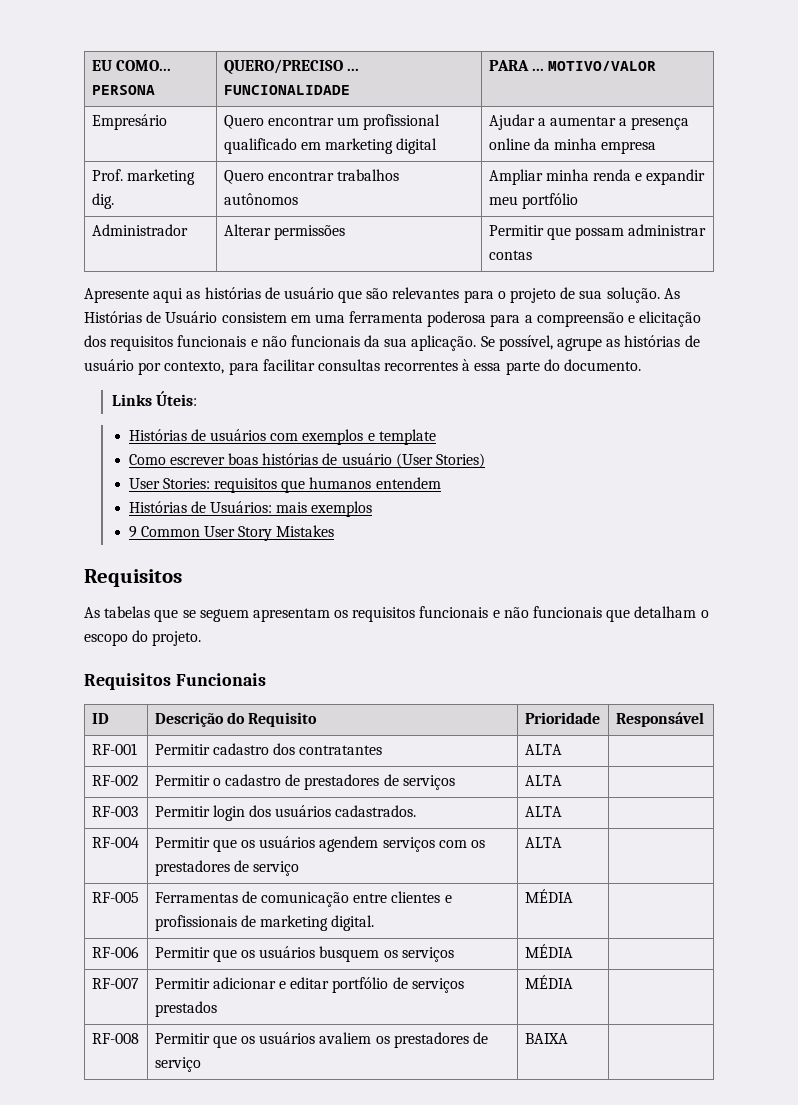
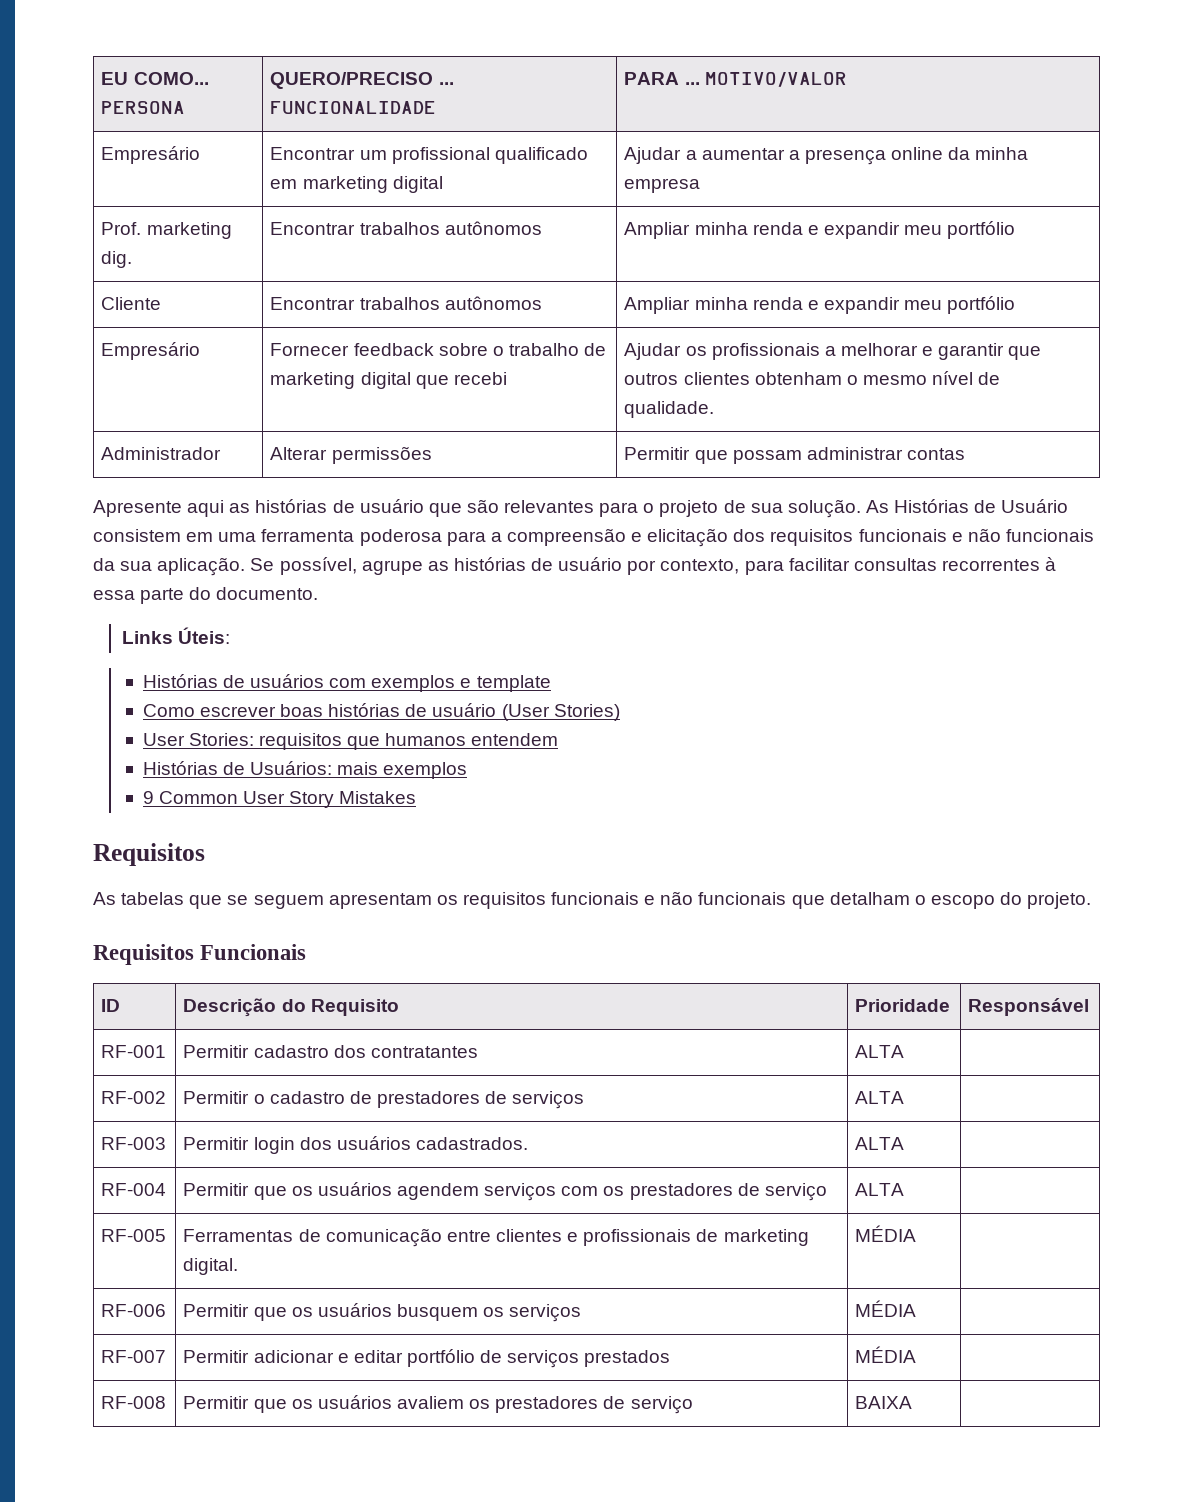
[223,115,334,129] Quero encontrar -> [270,147,356,160] Encontrar
[223,169,400,184] [223,193,298,205] [488,169,706,185] [488,193,578,209] Quero encontrar trabalhos autônomos | Ampliar minha renda e expandir meu portfólio -> [270,221,542,235] [624,221,1016,239] [101,297,162,310] [270,296,542,310] [624,296,1016,314] [101,342,201,360] [270,343,607,356] [270,372,507,389] [624,343,1042,360] [624,371,1001,385] [624,401,715,418] Encontrar trabalhos autônomos | Ampliar minha renda e expandir meu portfólio // Cliente | Encontrar trabalhos autônomos | Ampliar minha renda e expandir meu portfólio // Empresário | Fornecer feedback sobre o trabalho de marketing digital que recebi | Ajudar os profissionais a melhorar e garantir que outros clientes obtenham o mesmo nível de qualidade.

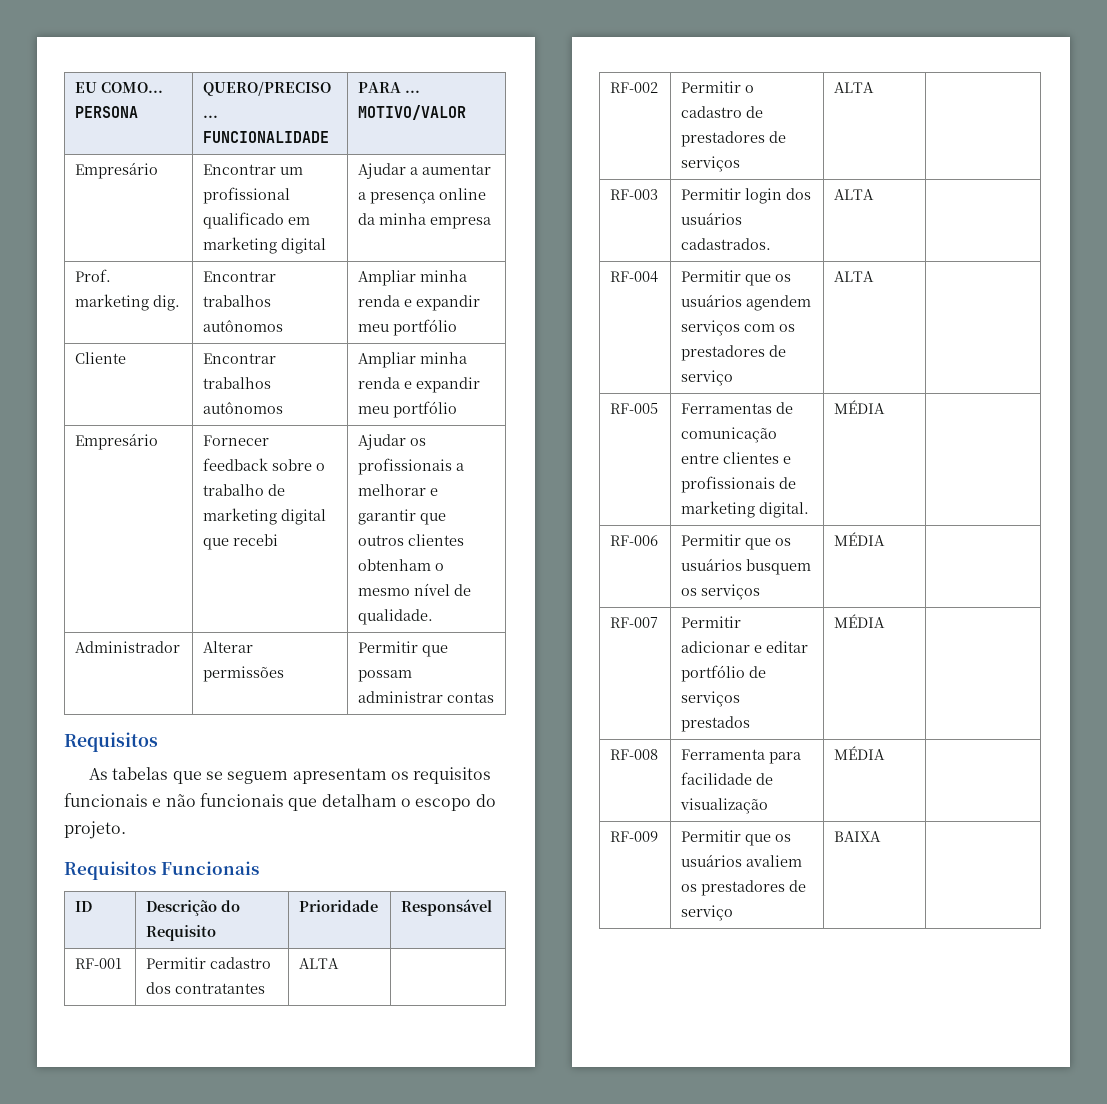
[93,499,1069,518] [93,528,1094,547] [93,557,1057,576] [93,587,319,604] [121,627,231,644] [142,674,551,692] [142,703,620,721] [142,733,559,750] [142,761,468,779] [142,791,417,808] // Apresente aqui as histórias de usuário que são relevantes para o projeto de sua solução. As Histórias de Usuário consistem em uma ferramenta poderosa para a compreensão e elicitação dos requisitos funcionais e não funcionais da sua aplicação. Se possível, agrupe as histórias de usuário por contexto, para facilitar consultas recorrentes à essa parte do documento. // Links Úteis: // Histórias de usuários com exemplos e template // Como escrever boas histórias de usuário (User Stories) // User Stories: requisitos que humanos entendem // Histórias de Usuários: mais exemplos // 9 Common User Story Mistakes -> (495, 697) none
(167, 1402) none -> [681,749,802,764] [681,772,774,785] [680,798,769,814] [834,746,886,760] [610,831,659,842] | Ferramenta para facilidade de visualização | MÉDIA | // RF-009

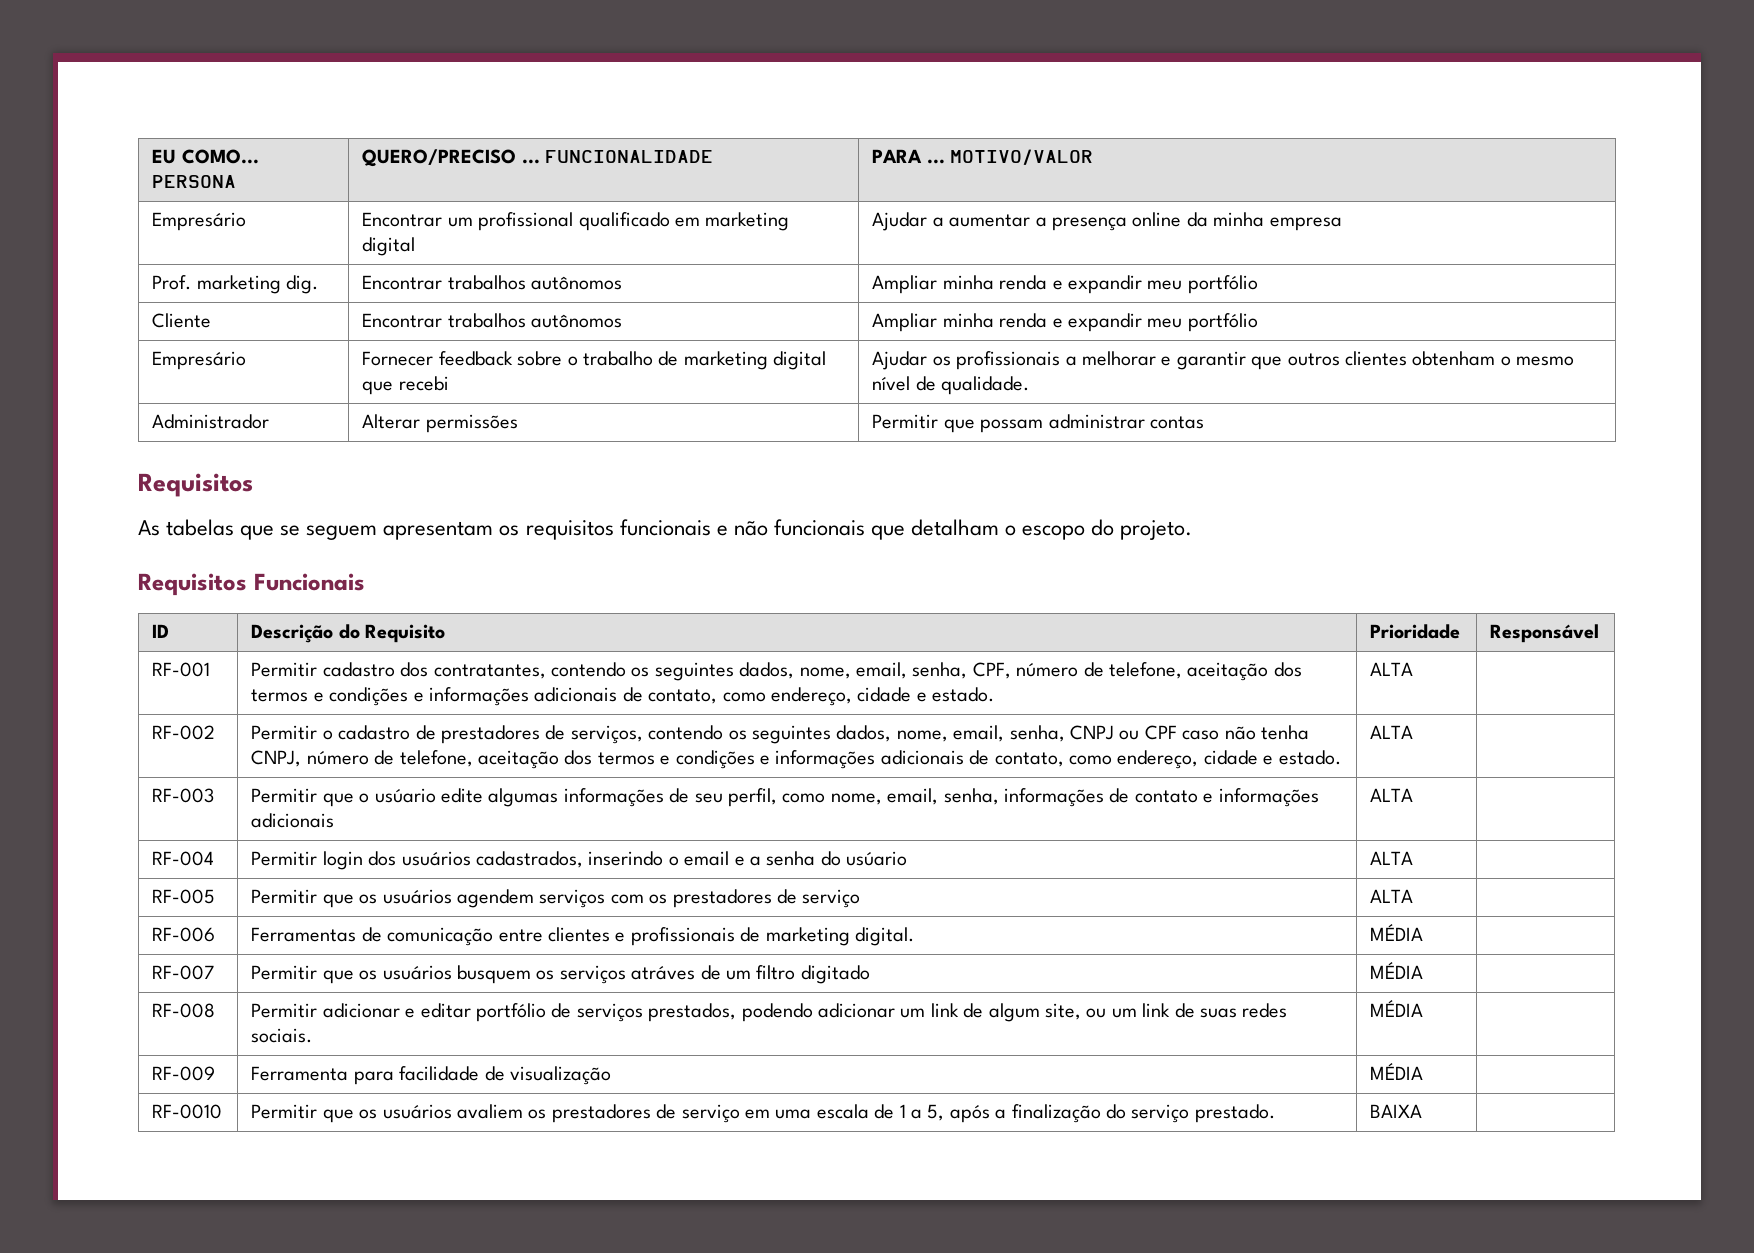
[175,983,266,994] contratantes -> [433,662,1302,681] [251,687,995,706] contratantes, contendo os seguintes dados, nome, email, senha, CPF, número de telefone, aceitação dos termos e condições e informações adicionais de contato, como endereço, cidade e estado.
[681,156,741,172] [834,82,875,93] [610,189,659,200] [681,188,812,204] [681,212,743,225] [681,238,772,250] [834,189,875,200] [610,271,659,283] serviços | ALTA | // RF-003 | Permitir login dos usuários cadastrados. | ALTA | // RF-004 -> [570,725,1309,744] [251,750,1341,769] [1370,725,1414,739] [152,788,215,803] [251,788,1319,807] [251,813,335,828] [1370,788,1414,802] [152,851,215,866] [251,851,908,870] [1370,851,1414,865] [152,889,216,904] serviços, contendo os seguintes dados, nome, email, senha, CNPJ ou CPF caso não tenha CNPJ, número de telefone, aceitação dos termos e condições e informações adicionais de contato, como endereço, cidade e estado. | ALTA | // RF-003 | Permitir que o usúario edite algumas informações de seu perfil, como nome, email, senha, informações de contato e informações adicionais | ALTA | // RF-004 | Permitir login dos usuários cadastrados, inserindo o email e a senha do usúario | ALTA | // RF-005
[610,403,659,414] RF-005 -> [152,927,216,942] RF-006
[610,535,659,546] RF-006 -> [152,965,215,980] RF-007
[834,532,886,546] [610,617,659,628] | MÉDIA | // RF-007 -> [631,965,870,984] [1370,962,1424,979] [152,1003,216,1018] atráves de um filtro digitado | MÉDIA | // RF-008
[681,716,751,732] [834,614,886,628] [610,749,659,760] prestados | MÉDIA | // RF-008 -> [648,1003,1288,1022] [251,1028,313,1043] [1370,1000,1424,1017] [152,1066,216,1081] prestados, podendo adicionar um link de algum site, ou um link de suas redes sociais. | MÉDIA | // RF-009
[610,831,659,842] RF-009 -> [152,1104,223,1119] RF-0010
(734, 913) none -> [744,1104,1275,1123] em uma escala de 1 a 5, após a finalização do serviço prestado.

